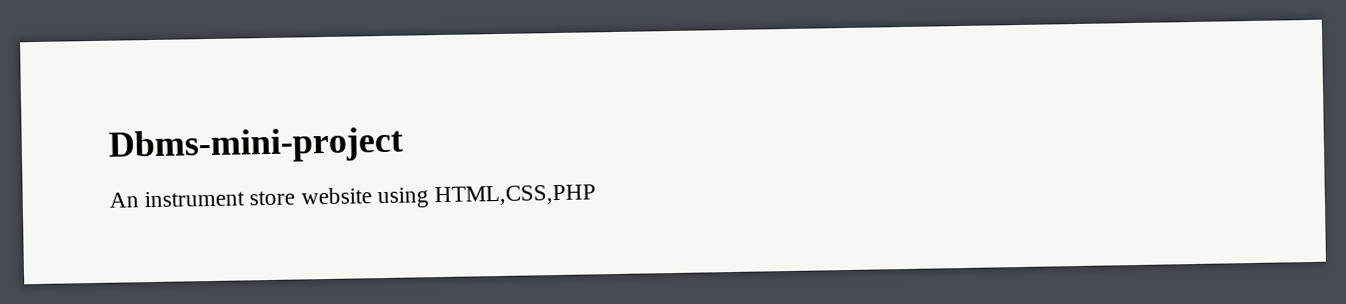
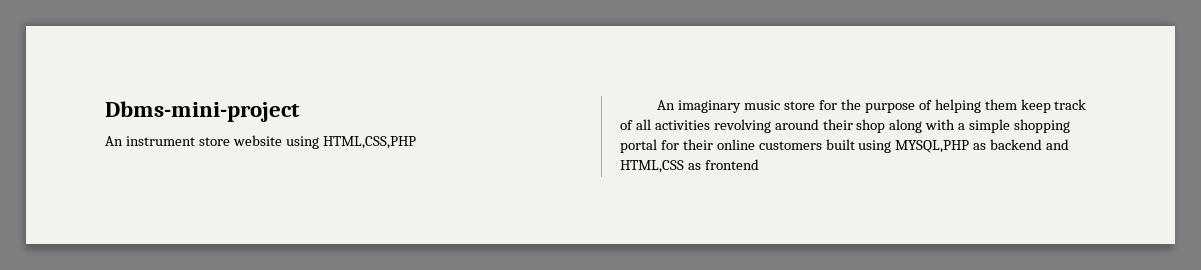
(597, 195) none -> [657,99,1087,113] [620,119,1071,133] [620,139,1070,153] [620,159,759,173] // An imaginary music store for the purpose of helping them keep track of all activities revolving around their shop along with a simple shopping portal for their online customers built using MYSQL,PHP as backend and HTML,CSS as frontend

